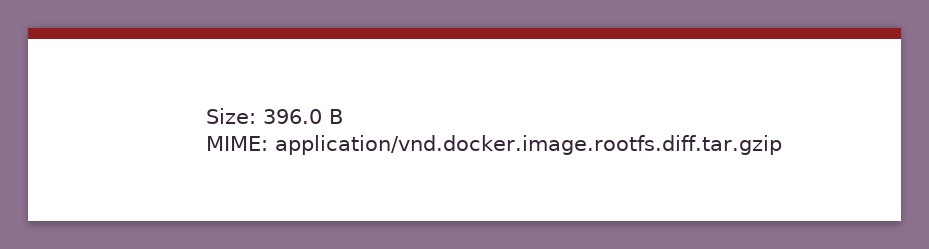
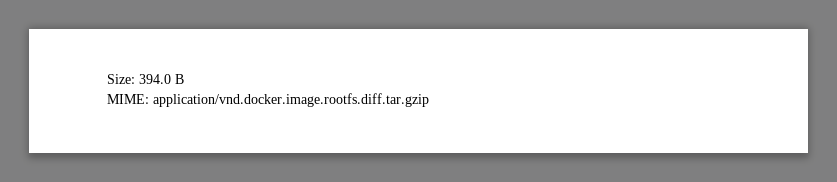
[263,109,323,124] 396.0 -> [139,74,172,84] 394.0

